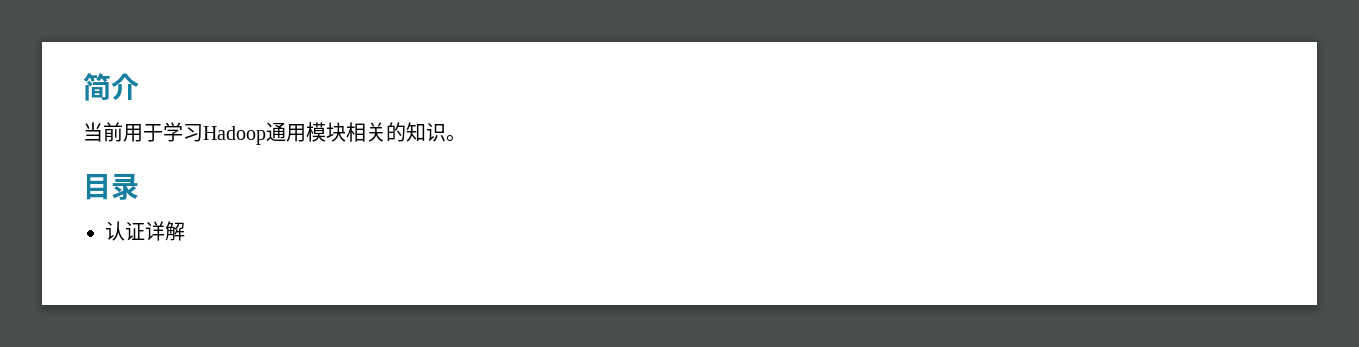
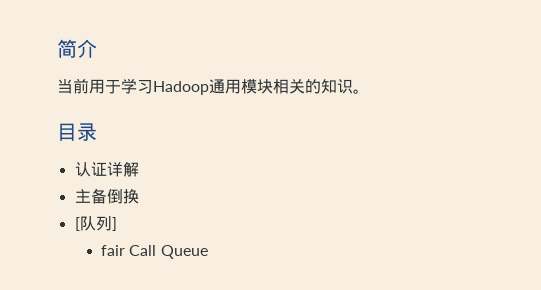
(185, 231) none -> [74,188,139,204] [74,216,117,231] [101,245,208,259] // 主备倒换 // [队列] // fair Call Queue

